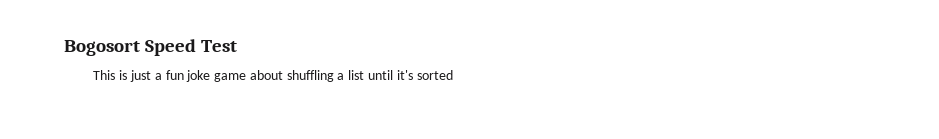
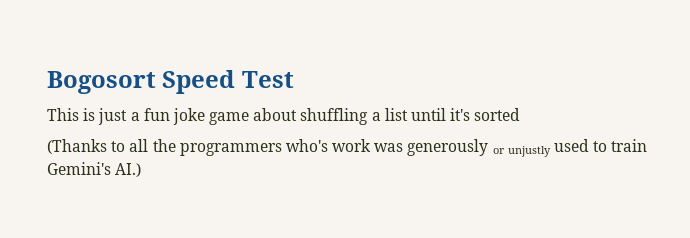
(453, 75) none -> [47,139,648,157] [47,162,142,177] // (Thanks to all the programmers who's work was generously or unjustly used to train Gemini's AI.)

